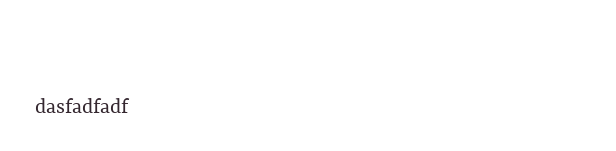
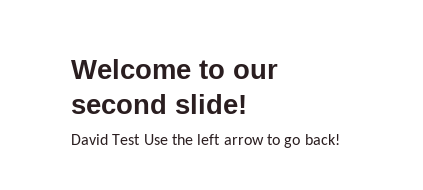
[35,98,130,113] dasfadfadf -> [71,59,278,79] [71,94,247,114] [71,134,340,148] Welcome to our second slide! // David Test Use the left arrow to go back!

